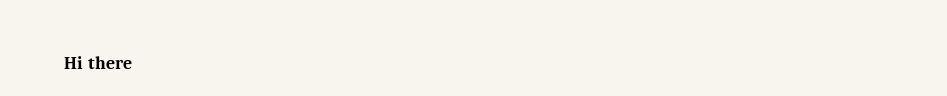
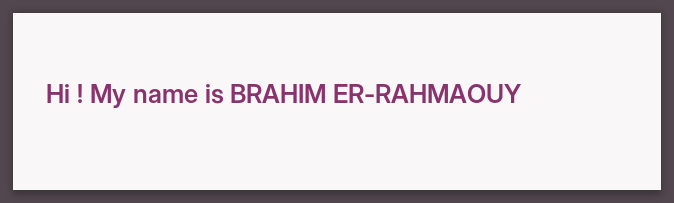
[87,56,132,69] there -> [76,84,523,108] ! My name is BRAHIM ER-RAHMAOUY

